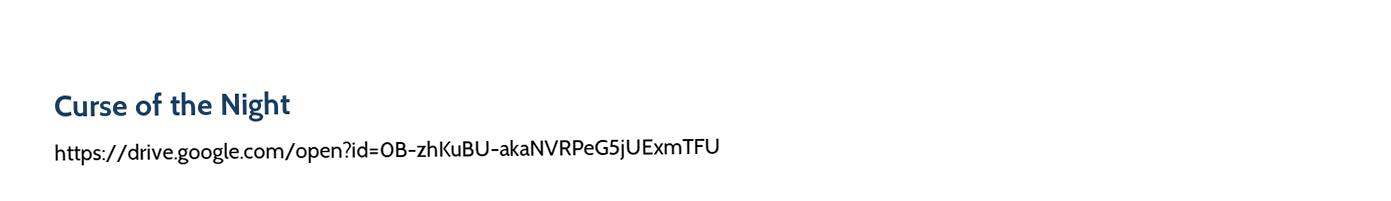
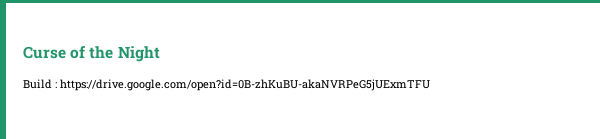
(292, 106) none -> [23,79,57,89] Build :

